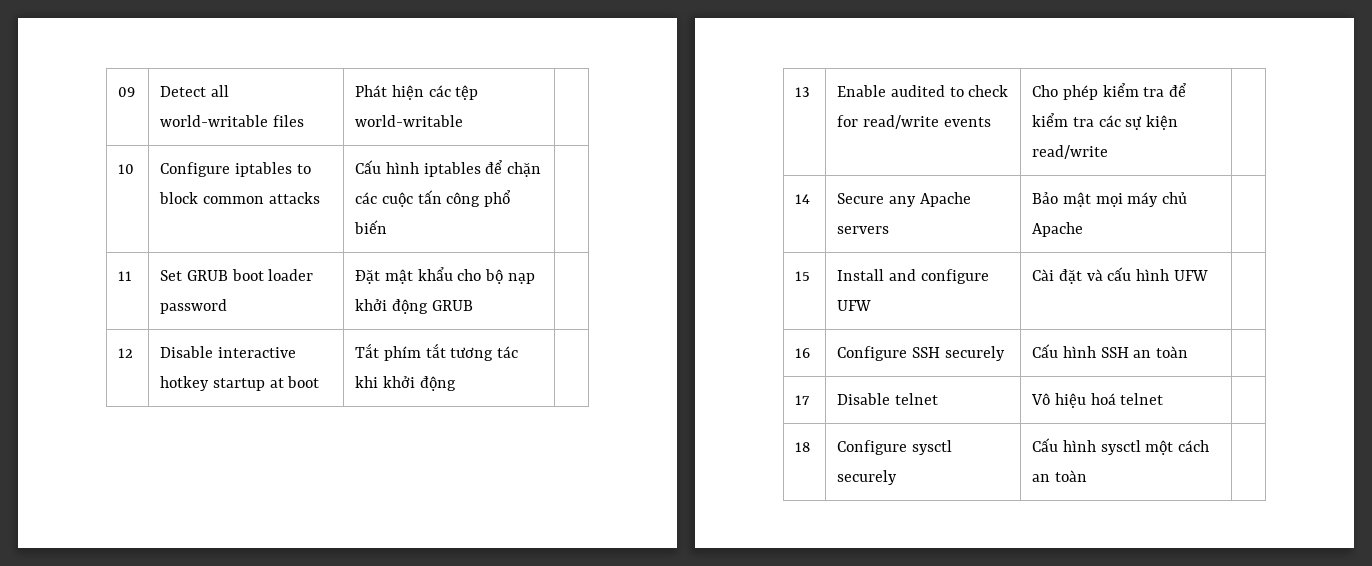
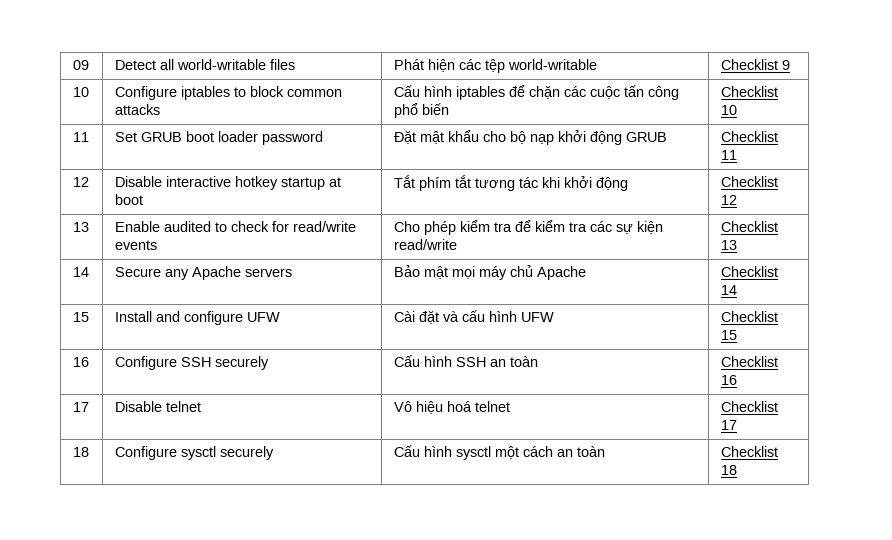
(464, 121) none -> [720,59,790,70] Checklist 9
(388, 227) none -> [720,86,778,97] [720,105,737,115] Checklist 10
(473, 305) none -> [720,131,778,142] [720,150,737,160] Checklist 11
(456, 383) none -> [720,176,778,187] [720,195,737,205] Checklist 12
(1109, 152) none -> [720,221,778,232] [720,240,737,250] Checklist 13
(1084, 229) none -> [720,266,778,277] [720,285,737,295] Checklist 14
(1208, 275) none -> [720,311,778,322] [720,330,737,340] Checklist 15
(1189, 352) none -> [720,356,778,367] [720,375,737,385] Checklist 16
(1164, 399) none -> [720,401,778,412] [720,420,737,430] Checklist 17
(1087, 476) none -> [720,446,778,457] [720,465,737,475] Checklist 18

